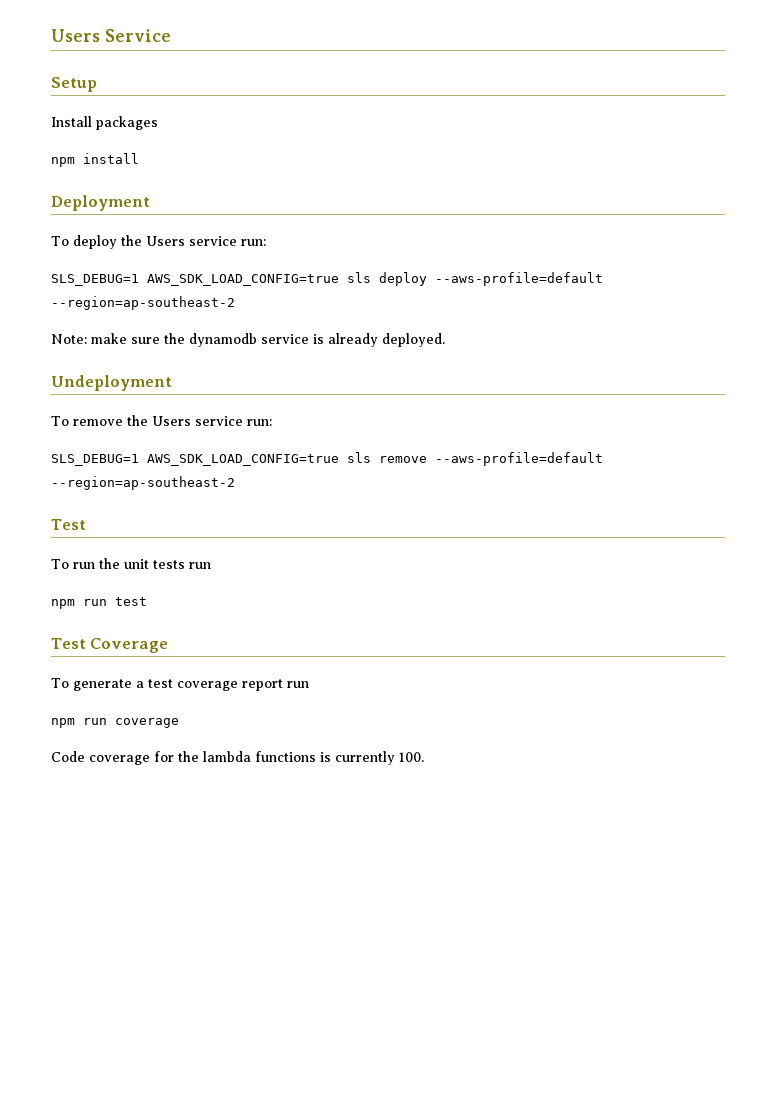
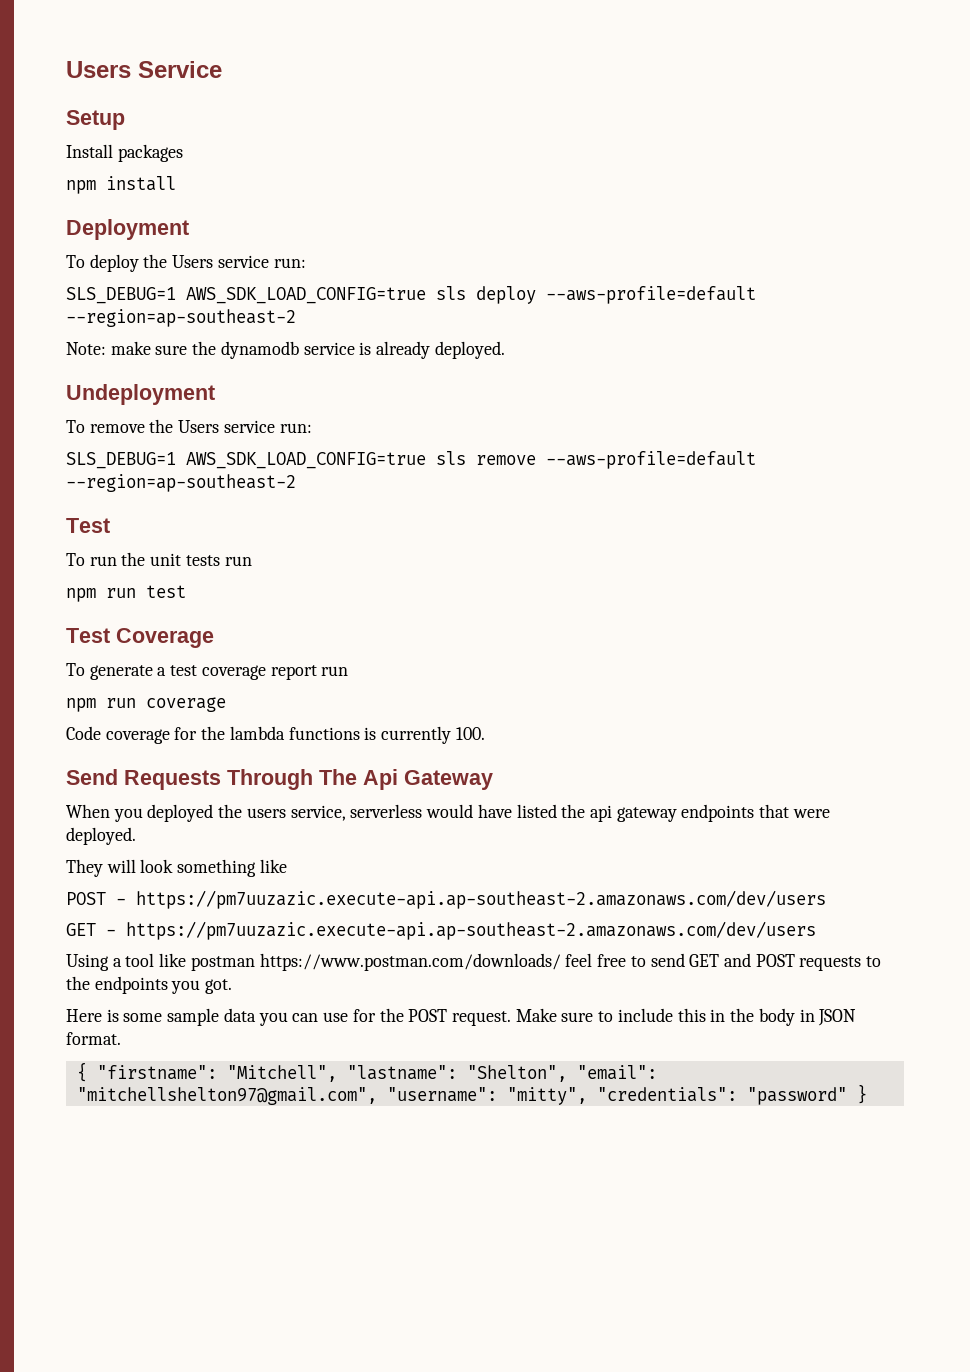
(424, 757) none -> [66,769,493,790] [66,804,830,822] [66,827,136,845] [66,859,287,877] [66,890,826,909] [66,921,816,940] [66,953,882,971] [66,976,233,994] [66,1008,857,1026] [66,1032,121,1045] [76,1062,657,1082] [76,1084,867,1105] // Send Requests Through The Api Gateway // When you deployed the users service, serverless would have listed the api gateway endpoints that were deployed. // They will look something like // POST - https://pm7uuzazic.execute-api.ap-southeast-2.amazonaws.com/dev/users // GET - https://pm7uuzazic.execute-api.ap-southeast-2.amazonaws.com/dev/users // Using a tool like postman https://www.postman.com/downloads/ feel free to send GET and POST requests to the endpoints you got. // Here is some sample data you can use for the POST request. Make sure to include this in the body in JSON format. // { "firstname": "Mitchell", "lastname": "Shelton", "email": "mitchellshelton97@gmail.com", "username": "mitty", "credentials": "password" }

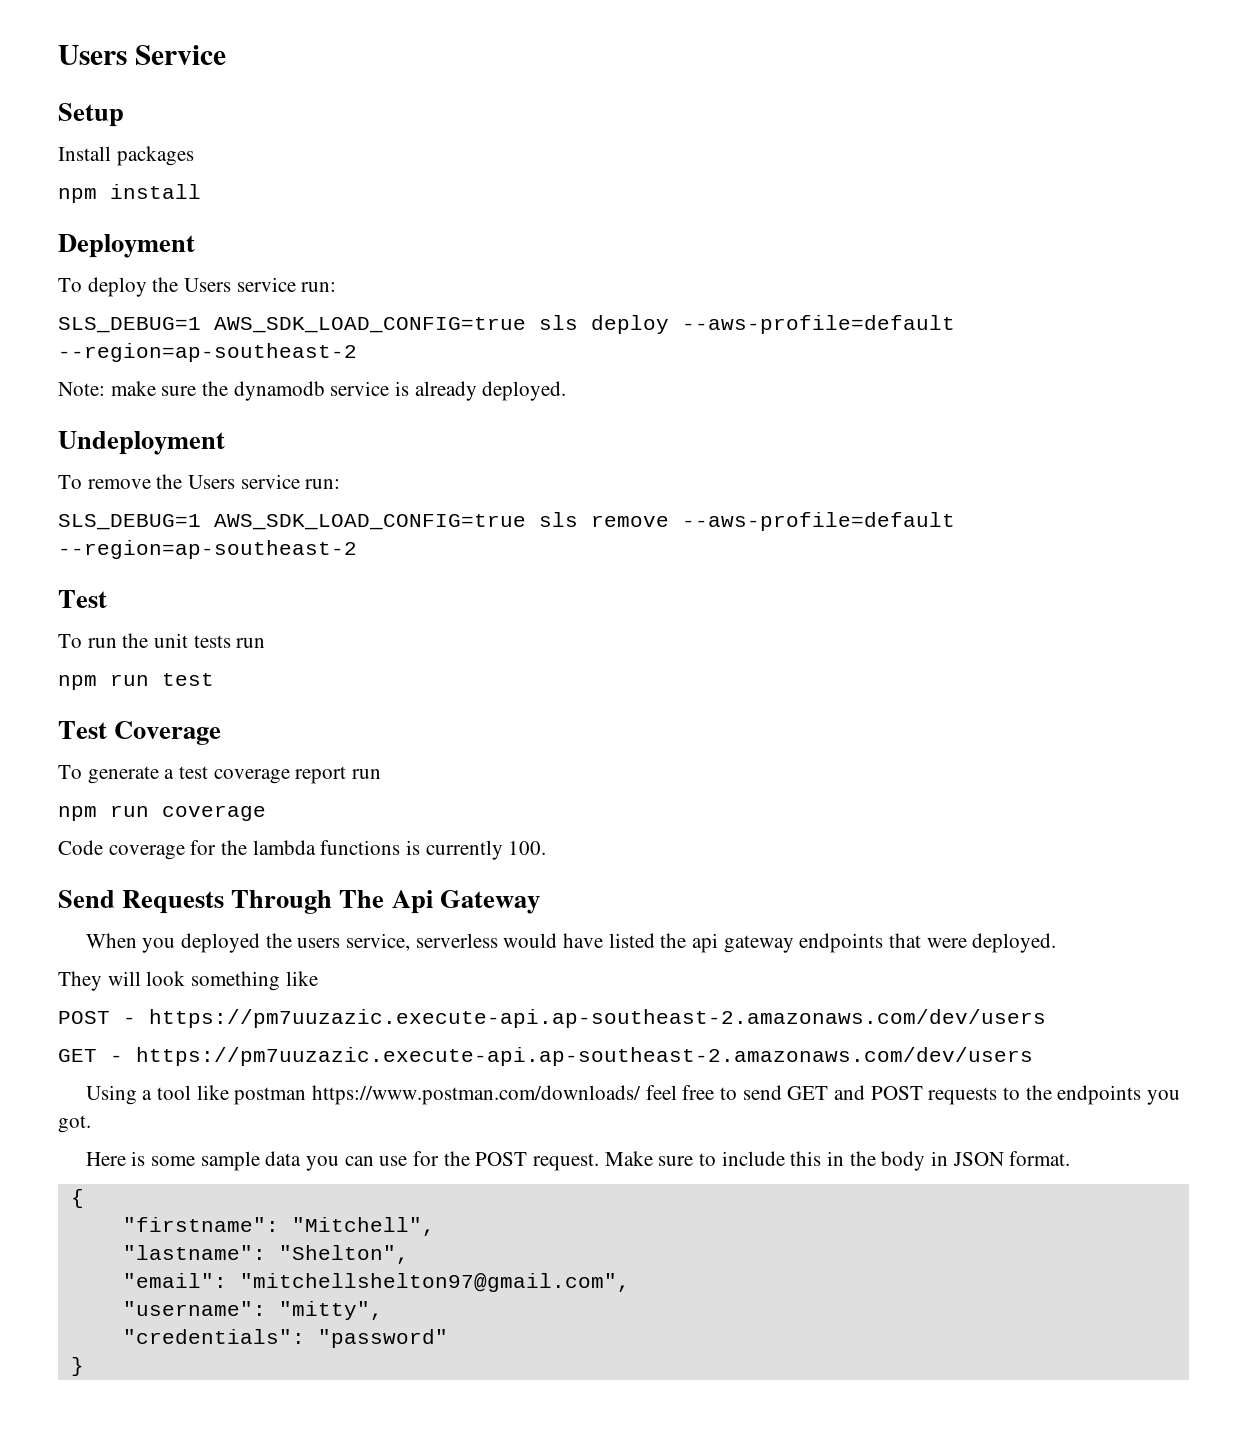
(87, 1072) none -> (84, 1198) //
(337, 1073) none -> (435, 1226) //
(567, 1073) none -> (409, 1254) //
(377, 1096) none -> (630, 1282) //
(587, 1096) none -> (383, 1310) //
(847, 1096) none -> (448, 1338) //

